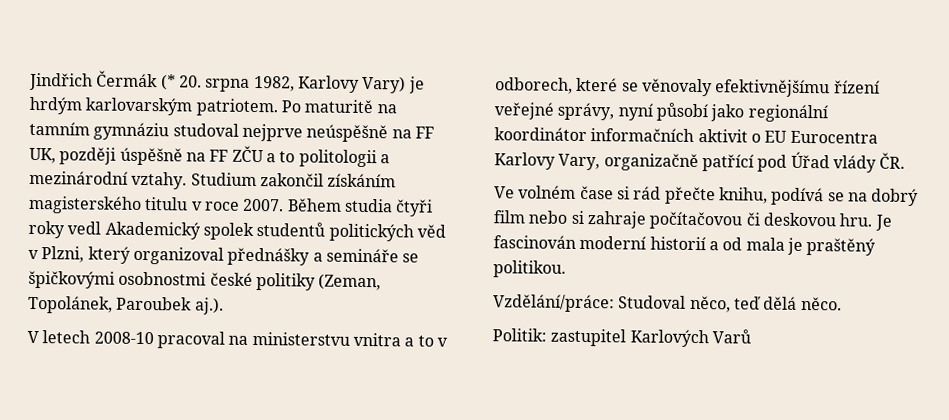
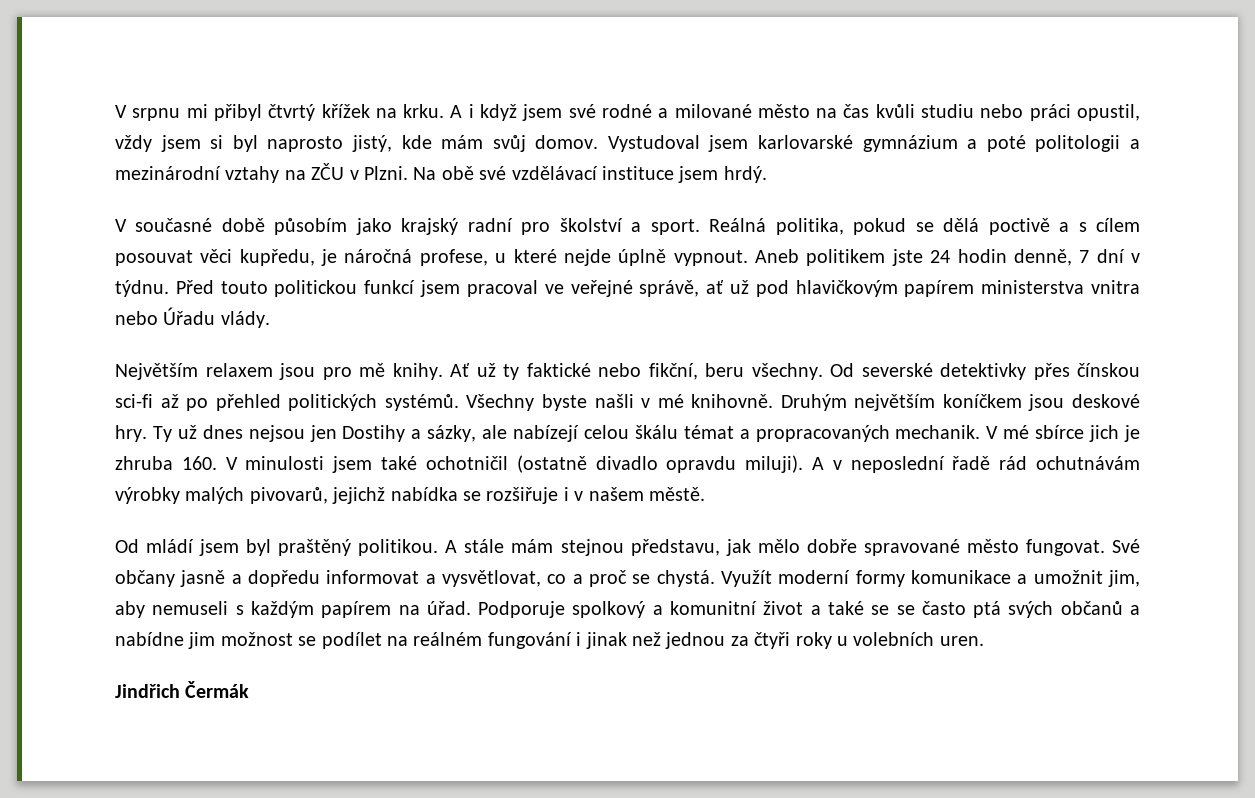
[29,70,425,94] [29,96,397,117] [29,121,434,143] [29,145,390,168] [29,170,397,190] [28,195,434,217] [28,220,446,242] [28,246,420,266] [28,270,382,291] [28,295,224,315] [27,330,448,349] [495,77,880,98] [494,102,828,123] [494,127,878,144] [494,151,906,173] [494,185,920,207] [493,210,892,231] [493,235,877,256] [493,260,566,278] [493,294,842,313] [492,328,751,348] Jindřich Čermák (* 20. srpna 1982, Karlovy Vary) je hrdým karlovarským patriotem. Po maturitě na tamním gymnáziu studoval nejprve neúspěšně na FF UK, později úspěšně na FF ZČU a to politologii a mezinárodní vztahy. Studium zakončil získáním magisterského titulu v roce 2007. Během studia čtyři roky vedl Akademický spolek studentů politických věd v Plzni, který organizoval přednášky a semináře se špičkovými osobnostmi české politiky (Zeman, Topolánek, Paroubek aj.). // V letech 2008-10 pracoval na ministerstvu vnitra a to v odborech, které se věnovaly efektivnějšímu řízení veřejné správy, nyní působí jako regionální koordinátor informačních aktivit o EU Eurocentra Karlovy Vary, organizačně patřící pod Úřad vlády ČR. // Ve volném čase si rád přečte knihu, podívá se na dobrý film nebo si zahraje počítačovou či deskovou hru. Je fascinován moderní historií a od mala je praštěný politikou. // Vzdělání/práce: Studoval něco, teď dělá něco. // Politik: zastupitel Karlových Varů -> [115,104,1141,121] [115,135,1140,152] [115,163,767,183] [115,218,1141,235] [115,249,1140,266] [115,280,1140,297] [115,307,270,328] [115,363,1140,380] [115,394,1140,411] [115,425,1141,442] [115,455,1140,473] [115,487,705,504] [115,539,1140,556] [115,570,1141,587] [115,601,1140,618] [115,632,984,649] [115,681,250,698] V srpnu mi přibyl čtvrtý křížek na krku. A i když jsem své rodné a milované město na čas kvůli studiu nebo práci opustil, vždy jsem si byl naprosto jistý, kde mám svůj domov. Vystudoval jsem karlovarské gymnázium a poté politologii a mezinárodní vztahy na ZČU v Plzni. Na obě své vzdělávací instituce jsem hrdý. // V současné době působím jako krajský radní pro školství a sport. Reálná politika, pokud se dělá poctivě a s cílem posouvat věci kupředu, je náročná profese, u které nejde úplně vypnout. Aneb politikem jste 24 hodin denně, 7 dní v týdnu. Před touto politickou funkcí jsem pracoval ve veřejné správě, ať už pod hlavičkovým papírem ministerstva vnitra nebo Úřadu vlády. // Největším relaxem jsou pro mě knihy. Ať už ty faktické nebo fikční, beru všechny. Od severské detektivky přes čínskou sci-fi až po přehled politických systémů. Všechny byste našli v mé knihovně. Druhým největším koníčkem jsou deskové hry. Ty už dnes nejsou jen Dostihy a sázky, ale nabízejí celou škálu témat a propracovaných mechanik. V mé sbírce jich je zhruba 160. V minulosti jsem také ochotničil (ostatně divadlo opravdu miluji). A v neposlední řadě rád ochutnávám výrobky malých pivovarů, jejichž nabídka se rozšiřuje i v našem městě. // Od mládí jsem byl praštěný politikou. A stále mám stejnou představu, jak mělo dobře spravované město fungovat. Své občany jasně a dopředu informovat a vysvětlovat, co a proč se chystá. Využít moderní formy komunikace a umožnit jim, aby nemuseli s každým papírem na úřad. Podporuje spolkový a komunitní život a také se se často ptá svých občanů a nabídne jim možnost se podílet na reálném fungování i jinak než jednou za čtyři roky u volebních uren. // Jindřich Čermák

